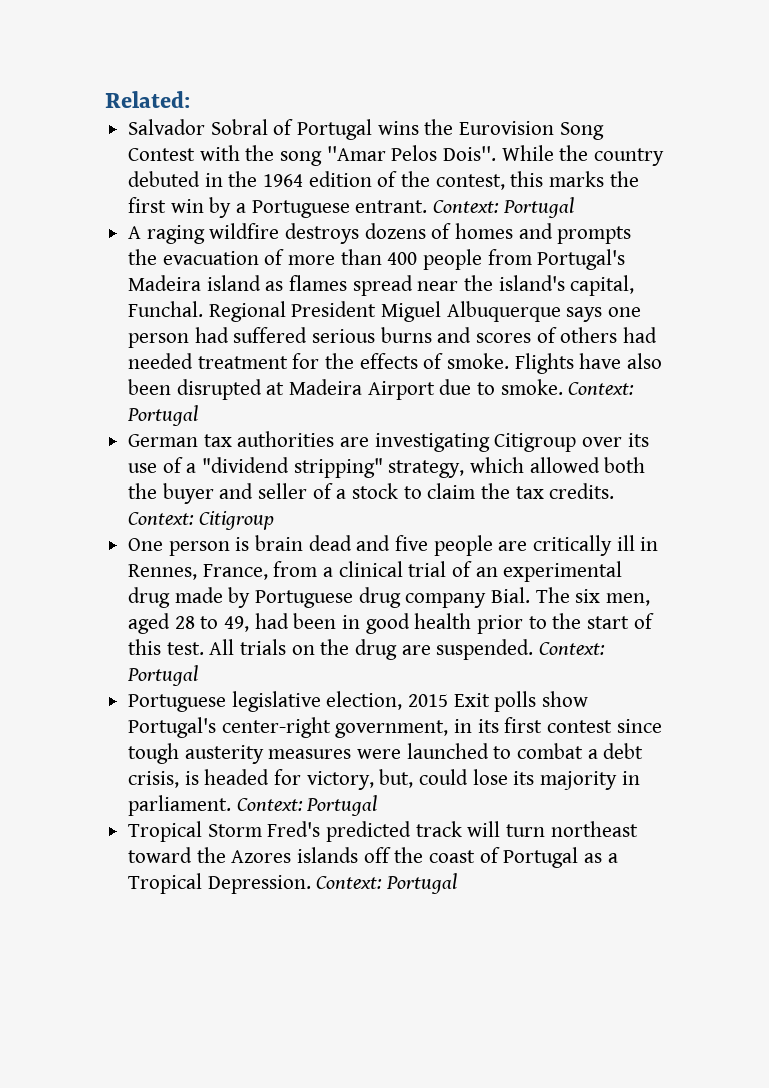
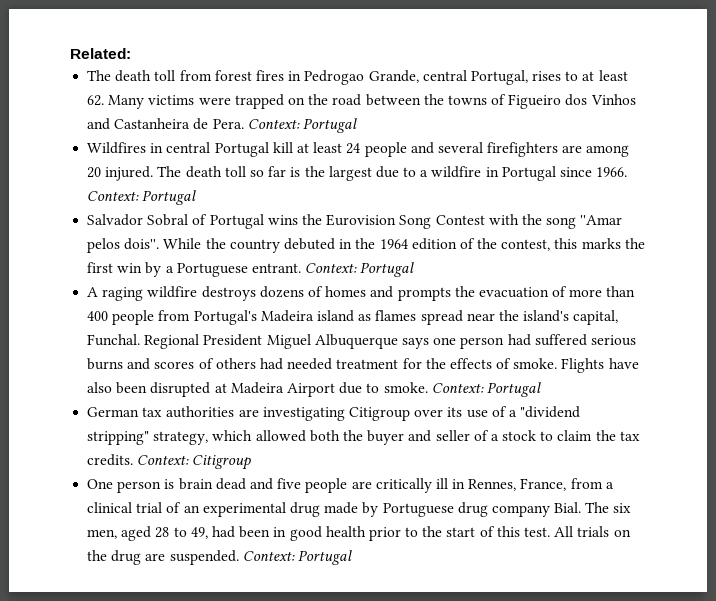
(190, 99) none -> [87,70,628,85] [87,94,636,109] [87,118,357,133] [87,142,630,157] [87,166,628,181] [87,190,197,205] // The death toll from forest fires in Pedrogao Grande, central Portugal, rises to at least 62. Many victims were trapped on the road between the towns of Figueiro dos Vinhos and Castanheira de Pera. Context: Portugal // Wildfires in central Portugal kill at least 24 people and several firefighters are among 20 injured. The death toll so far is the largest due to a wildfire in Portugal since 1966. Context: Portugal
[391,145,497,161] Pelos Dois''. -> [87,238,160,253] pelos dois''.
[128,691,589,712] [128,717,662,738] [128,743,644,764] [128,769,640,790] [128,795,378,816] [128,821,638,842] [128,847,618,868] [128,873,458,894] // Portuguese legislative election, 2015 Exit polls show Portugal's center-right government, in its first contest since tough austerity measures were launched to combat a debt crisis, is headed for victory, but, could lose its majority in parliament. Context: Portugal // Tropical Storm Fred's predicted track will turn northeast toward the Azores islands off the coast of Portugal as a Tropical Depression. Context: Portugal -> (352, 557) none

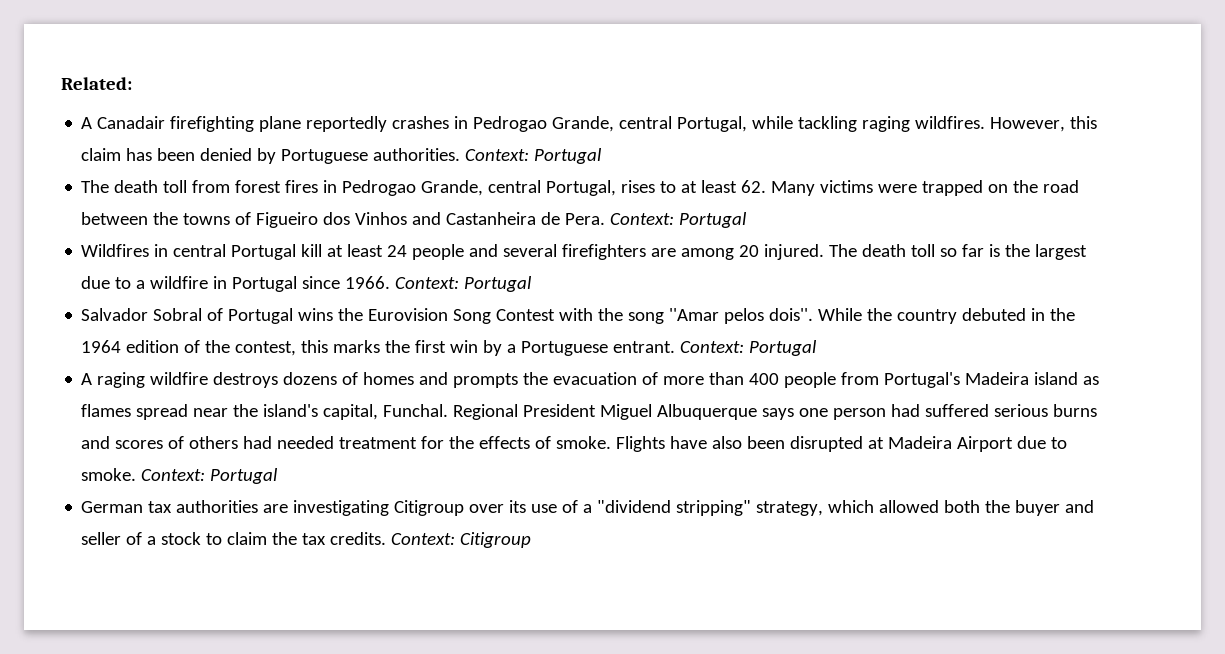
(131, 53) none -> [81,116,1098,132] [81,148,603,164] // A Canadair firefighting plane reportedly crashes in Pedrogao Grande, central Portugal, while tackling raging wildfires. However, this claim has been denied by Portuguese authorities. Context: Portugal
[87,478,614,493] [87,502,632,517] [87,526,631,541] [87,550,352,565] // One person is brain dead and five people are critically ill in Rennes, France, from a clinical trial of an experimental drug made by Portuguese drug company Bial. The six men, aged 28 to 49, had been in good health prior to the start of this test. All trials on the drug are suspended. Context: Portugal -> (532, 540) none

